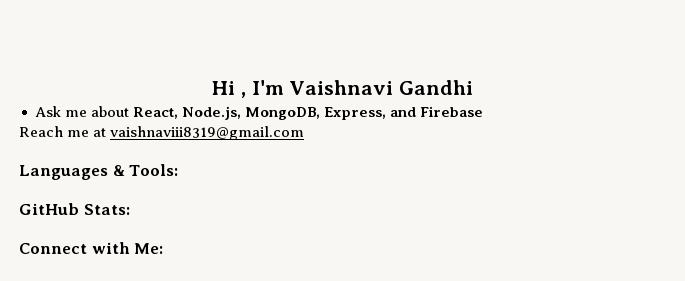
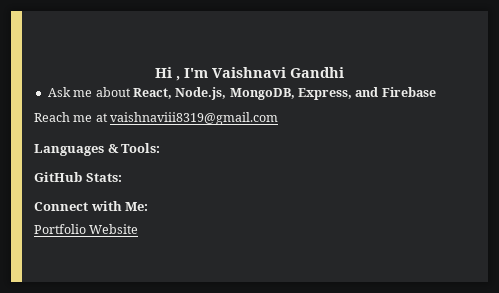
(164, 248) none -> [34,224,139,234] // Portfolio Website

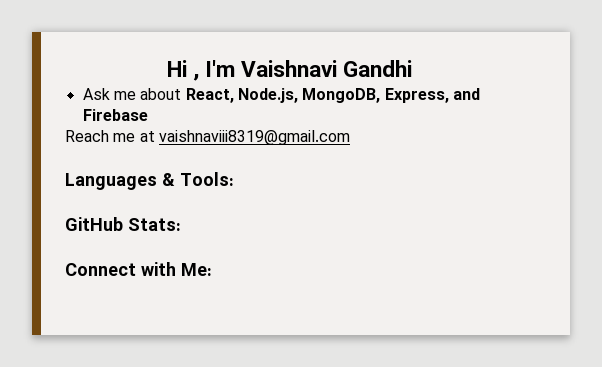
[34,224,139,234] // Portfolio Website -> (212, 269) none

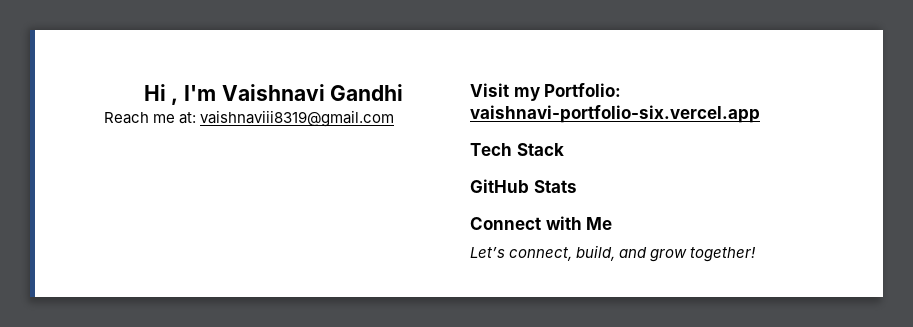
[82,88,480,103] [82,109,148,121] // Ask me about React, Node.js, MongoDB, Express, and Firebase -> (404, 92) none
[139,131,155,142] at -> [179,112,197,124] at:
[65,172,234,190] Languages & Tools: -> [470,83,622,101] [470,105,760,123] [470,143,564,156] Visit my Portfolio: vaishnavi-portfolio-six.vercel.app // Tech Stack
[128,218,181,231] Stats: -> [533,180,577,193] Stats
[181,263,212,276] Me: -> [586,217,613,230] [470,245,757,262] Me // Let’s connect, build, and grow together!

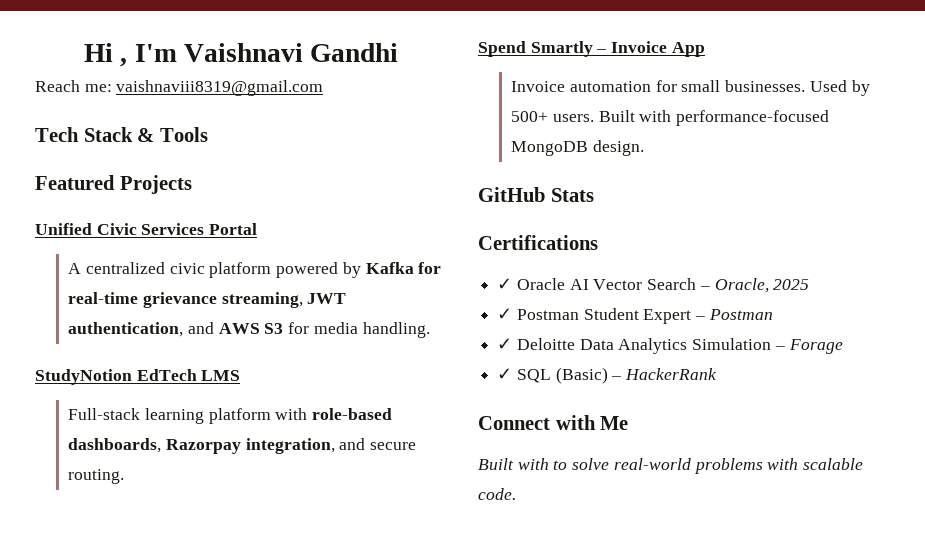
[153,112,197,124] me at: -> [84,84,112,92] me:
[470,83,622,101] [470,105,760,123] [470,143,564,156] [470,179,577,193] [470,216,613,230] [470,245,757,262] Visit my Portfolio: vaishnavi-portfolio-six.vercel.app // Tech Stack // GitHub Stats // Connect with Me // Let’s connect, build, and grow together! -> [35,127,208,142] [35,175,192,194] [35,223,258,235] [68,262,442,278] [68,292,347,308] [68,322,430,338] [35,369,241,385] [68,408,393,424] [68,438,417,454] [68,469,125,484] [478,41,705,57] [511,80,870,96] [511,110,830,126] [511,140,644,156] [478,187,594,202] [478,235,598,250] [497,278,810,293] [497,308,773,324] [497,338,843,354] [497,367,718,384] [478,415,629,430] [478,458,864,474] [478,488,516,500] Tech Stack & Tools // Featured Projects // Unified Civic Services Portal // A centralized civic platform powered by Kafka for real-time grievance streaming, JWT authentication, and AWS S3 for media handling. // StudyNotion EdTech LMS // Full-stack learning platform with role-based dashboards, Razorpay integration, and secure routing. // Spend Smartly – Invoice App // Invoice automation for small businesses. Used by 500+ users. Built with performance-focused MongoDB design. // GitHub Stats // Certifications // ✓ Oracle AI Vector Search – Oracle, 2025 // ✓ Postman Student Expert – Postman // ✓ Deloitte Data Analytics Simulation – Forage // ✓ SQL (Basic) – HackerRank // Connect with Me // Built with to solve real-world problems with scalable code.

